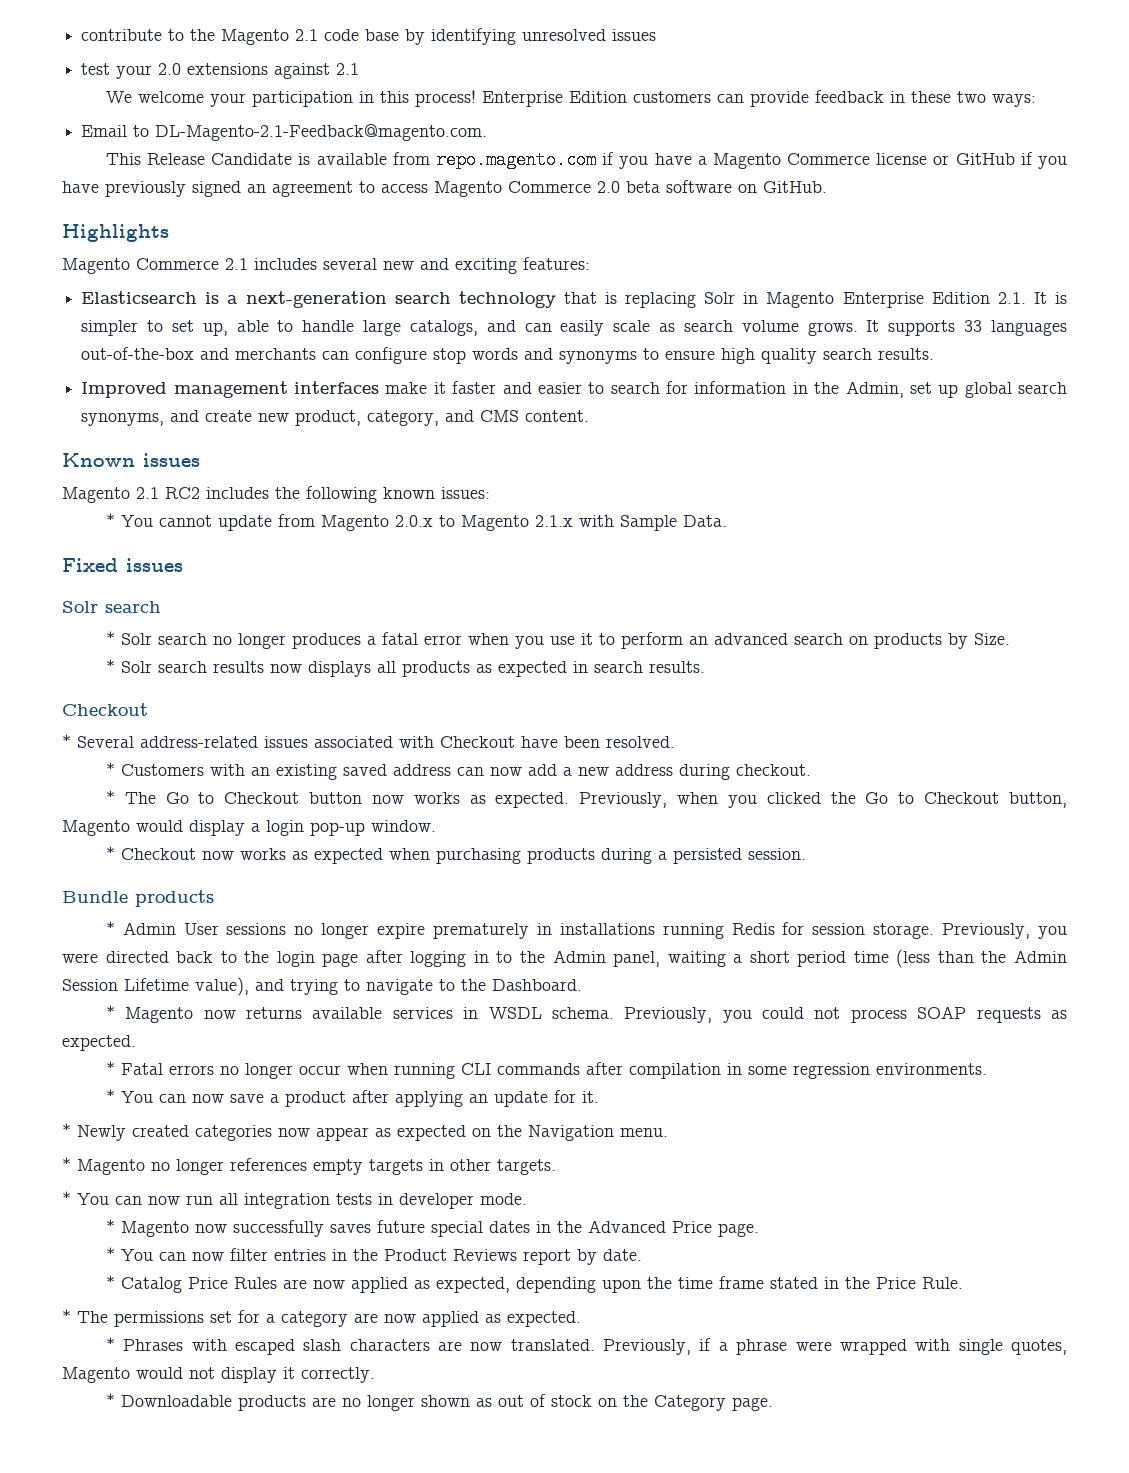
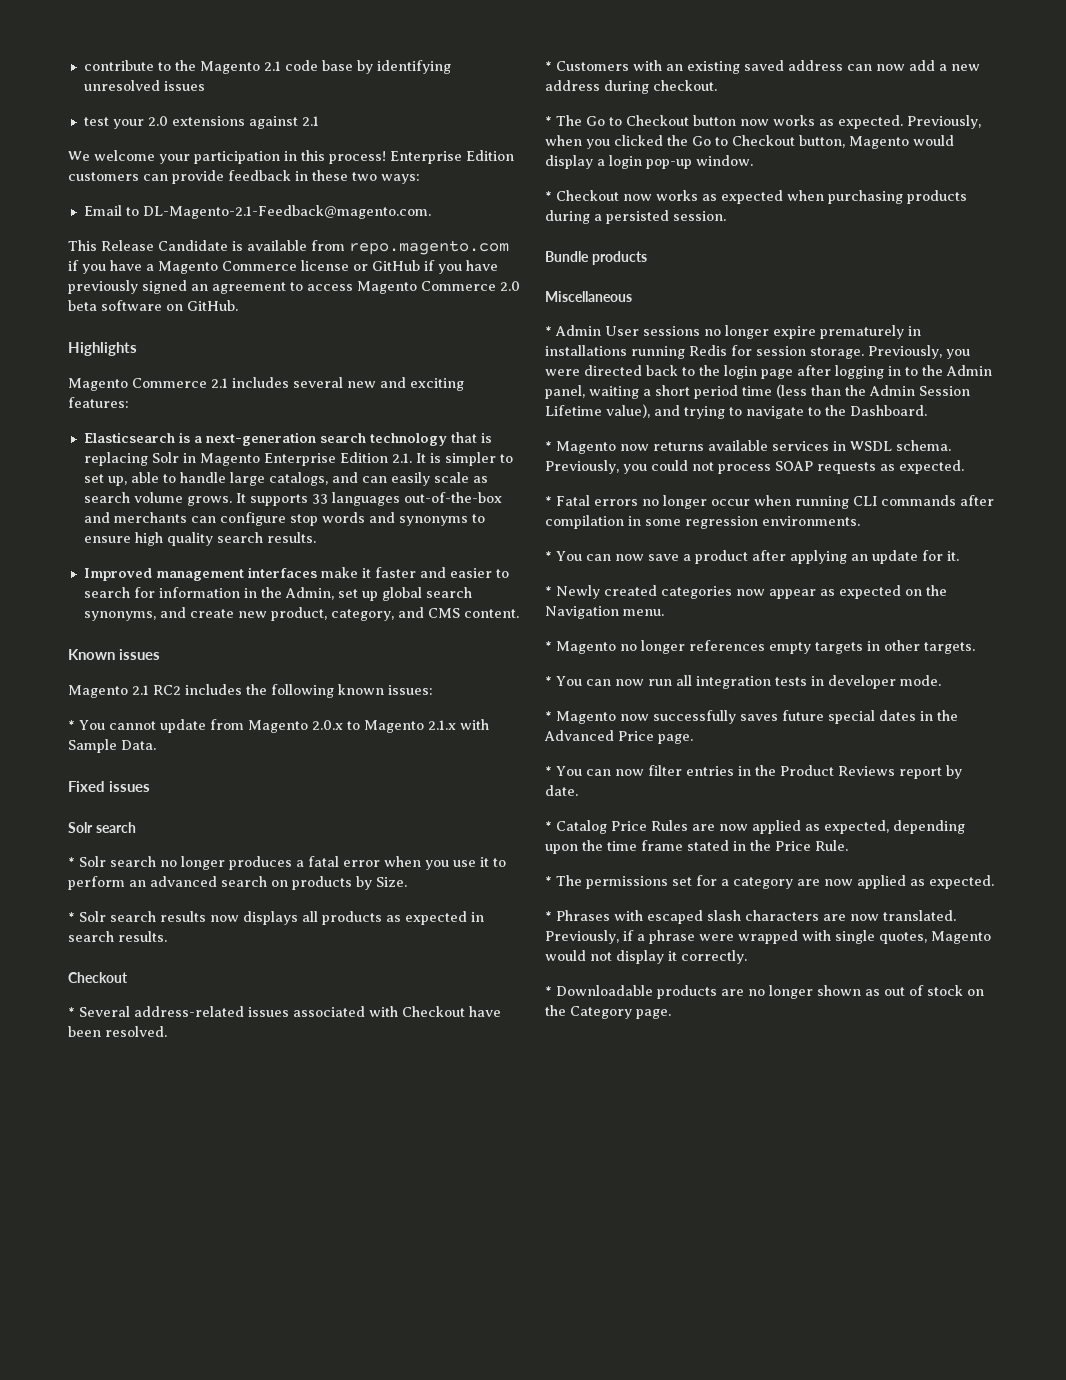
(214, 898) none -> [545,291,632,302] // Miscellaneous

